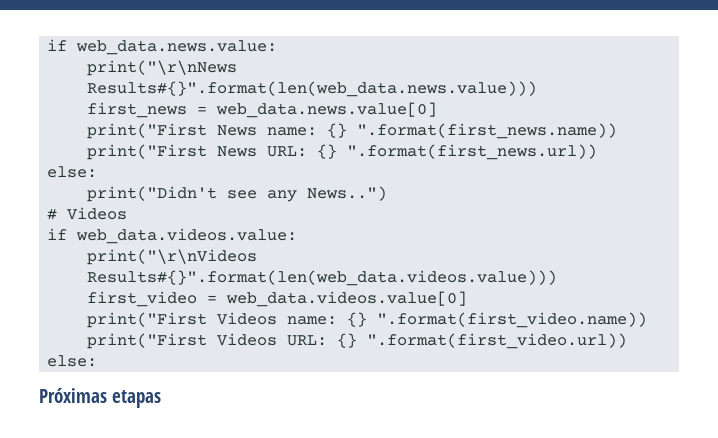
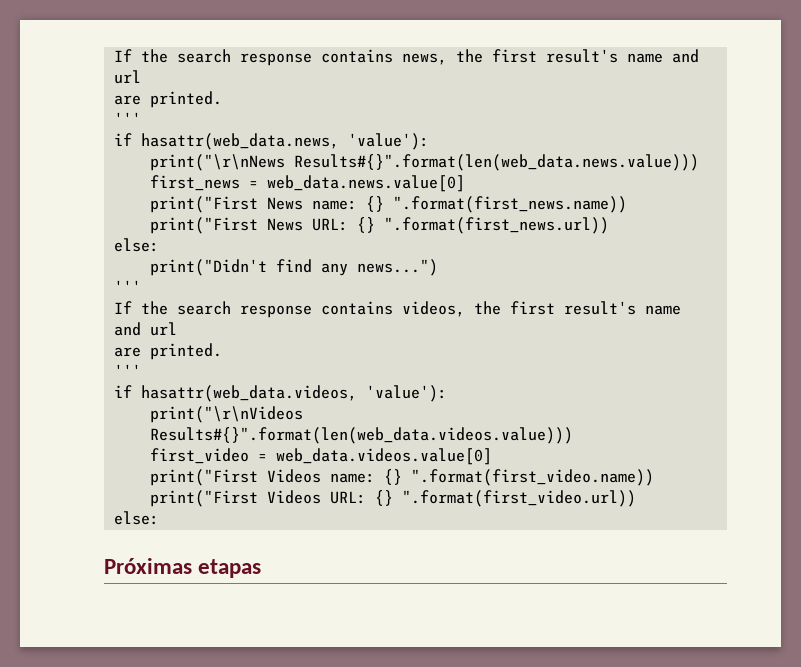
[47,39,278,55] if web_data.news.value: -> [114,49,700,66] [114,70,142,84] [114,91,223,108] [114,112,142,125] [114,133,430,150] If the search response contains news, the first result's name and url // are printed. // ''' // if hasattr(web_data.news, 'value'):
[227,186,388,202] [47,207,128,220] [47,228,298,244] see any News..") // # Videos // if web_data.videos.value: -> [276,259,439,276] [114,280,142,293] [114,301,682,318] [114,322,178,336] [114,343,223,360] [114,364,142,377] [114,385,448,402] find any news...") // ''' // If the search response contains videos, the first result's name and url // are printed. // ''' // if hasattr(web_data.videos, 'value'):

